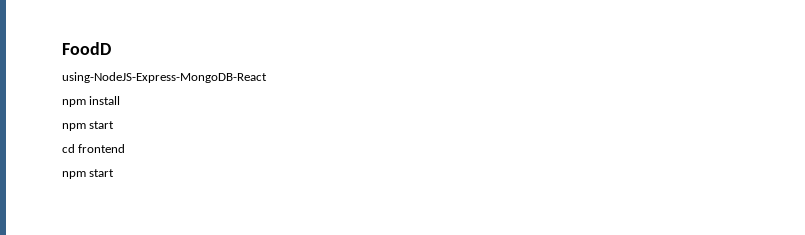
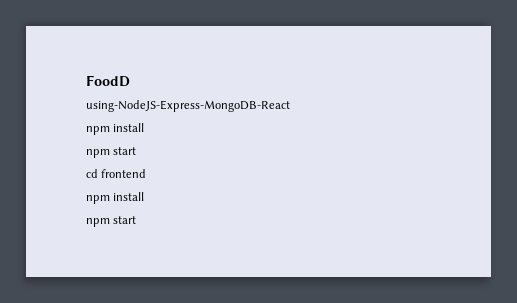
(126, 148) none -> [86,192,145,204] // npm install

